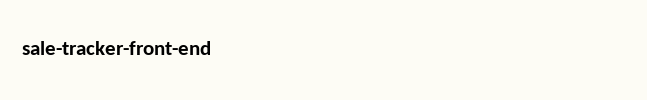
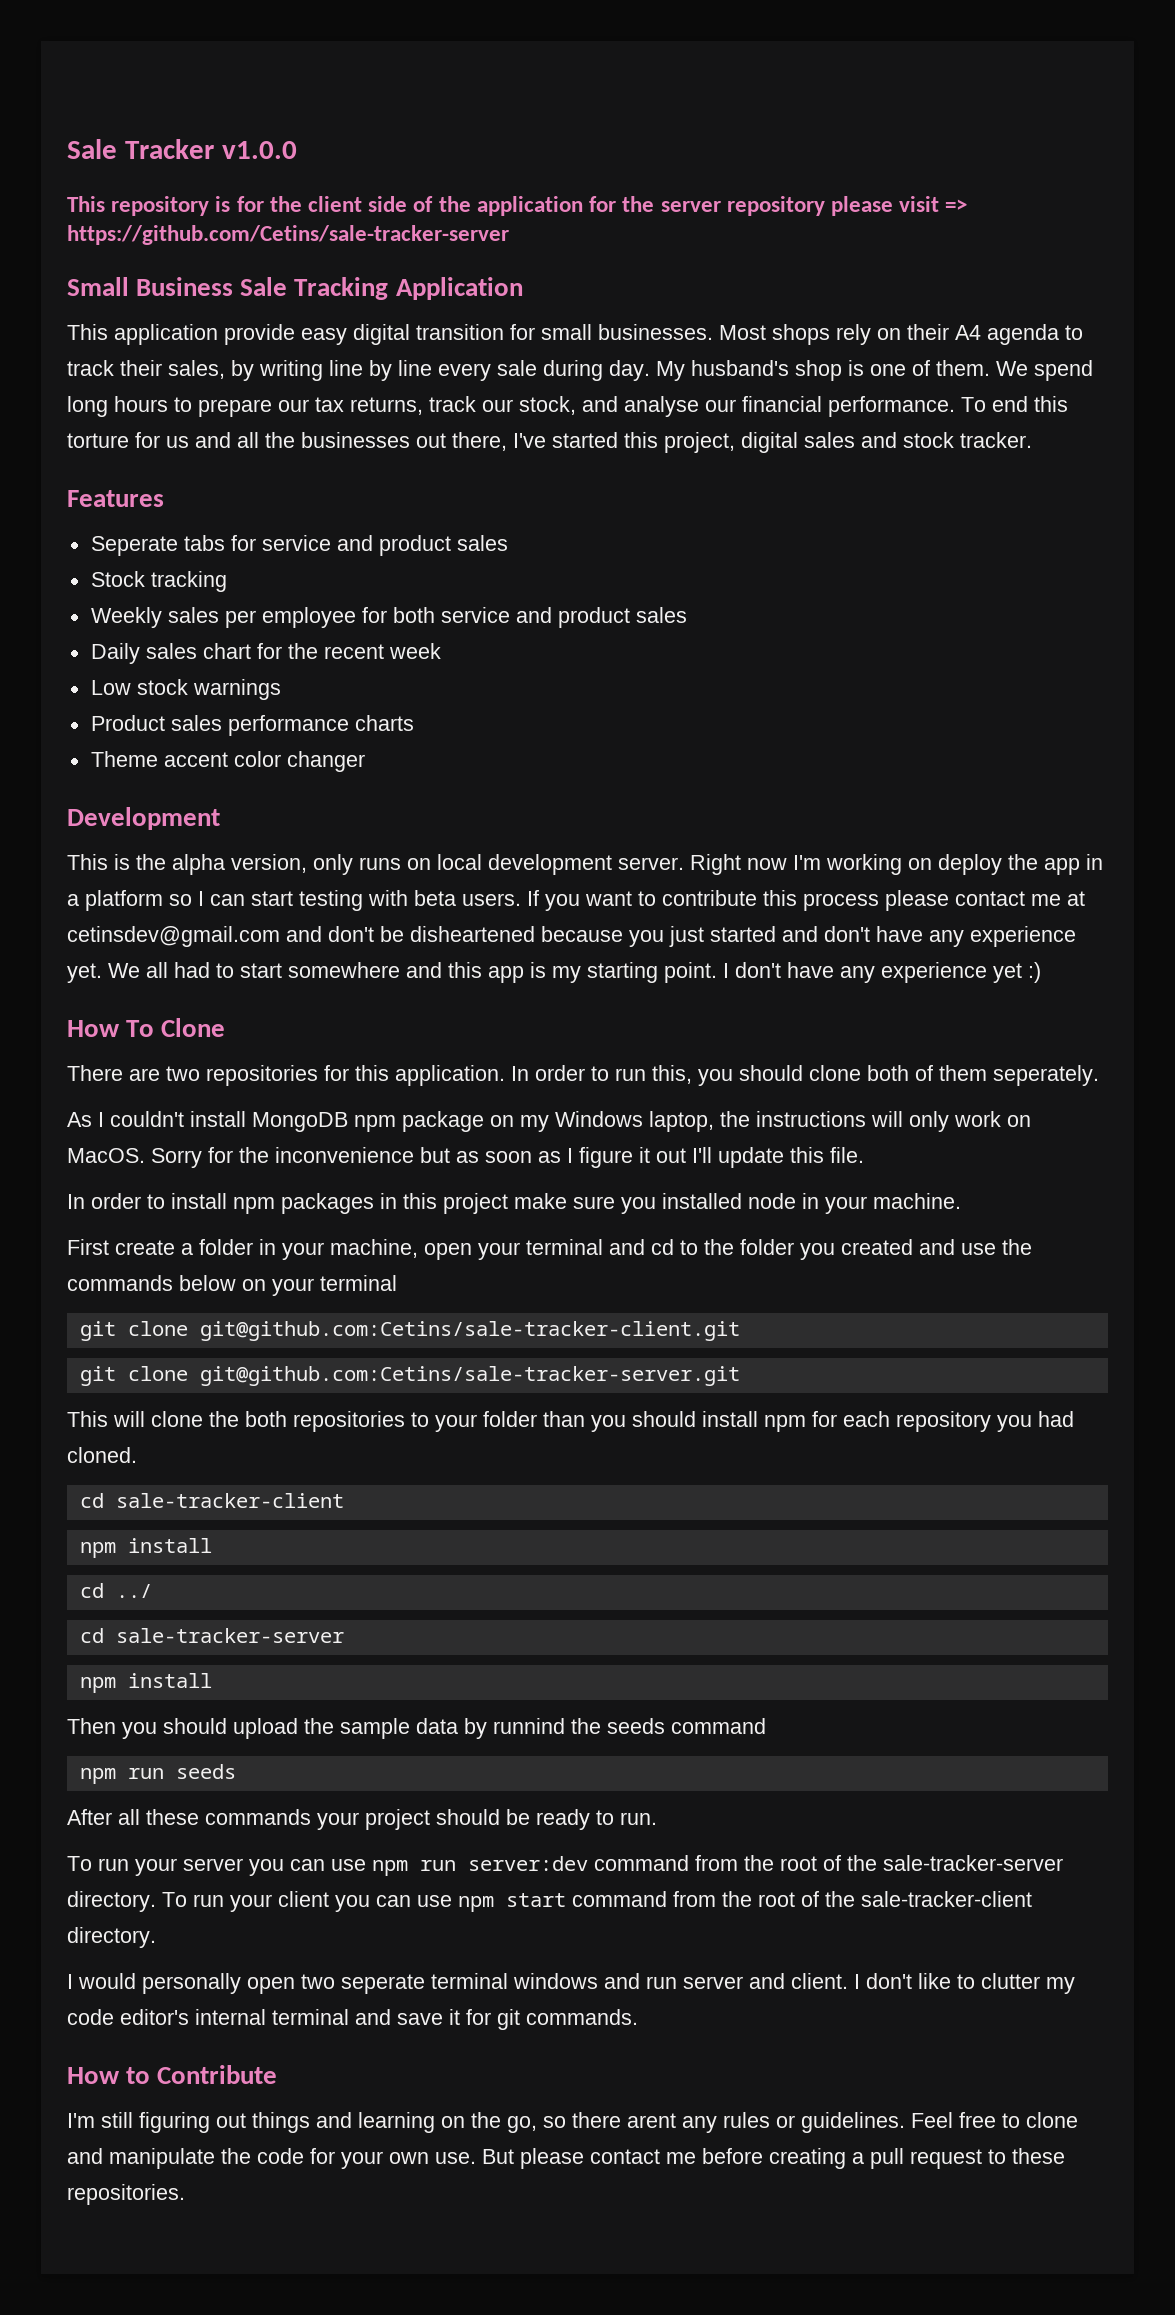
[22,41,211,55] sale-tracker-front-end -> [67,139,297,159] [67,196,968,216] [67,225,509,245] [67,277,523,300] [67,324,1083,345] [67,360,1093,381] [67,396,1068,417] [67,432,1032,453] [67,490,164,507] [90,535,508,556] [90,571,227,592] [90,607,687,628] [90,643,441,664] [90,679,281,700] [90,715,414,736] [90,751,365,772] [67,807,220,830] [67,854,1103,875] [67,890,1085,911] [67,926,1076,947] [67,962,1041,983] [67,1018,226,1037] [67,1065,1099,1086] [67,1111,1031,1132] [67,1147,864,1168] [67,1193,961,1214] [67,1239,1032,1260] [67,1275,397,1296] [79,1321,740,1341] [79,1366,740,1386] [67,1411,1074,1432] [67,1447,137,1463] [79,1493,344,1508] [79,1538,212,1558] [79,1583,152,1598] [79,1628,344,1643] [79,1673,212,1693] [67,1718,766,1739] [79,1764,236,1784] [67,1809,657,1830] [67,1855,1063,1876] [67,1891,1032,1912] [67,1927,156,1948] [67,1973,1075,1994] [67,2009,638,2030] [67,2065,278,2084] [67,2112,1078,2133] [67,2148,1065,2169] [67,2184,185,2205] Sale Tracker v1.0.0 // This repository is for the client side of the application for the server repository please visit => https://github.com/Cetins/sale-tracker-server // Small Business Sale Tracking Application // This application provide easy digital transition for small businesses. Most shops rely on their A4 agenda to track their sales, by writing line by line every sale during day. My husband's shop is one of them. We spend long hours to prepare our tax returns, track our stock, and analyse our financial performance. To end this torture for us and all the businesses out there, I've started this project, digital sales and stock tracker. // Features // Seperate tabs for service and product sales // Stock tracking // Weekly sales per employee for both service and product sales // Daily sales chart for the recent week // Low stock warnings // Product sales performance charts // Theme accent color changer // Development // This is the alpha version, only runs on local development server. Right now I'm working on deploy the app in a platform so I can start testing with beta users. If you want to contribute this process please contact me at cetinsdev@gmail.com and don't be disheartened because you just started and don't have any experience yet. We all had to start somewhere and this app is my starting point. I don't have any experience yet :) // How To Clone // There are two repositories for this application. In order to run this, you should clone both of them seperately. // As I couldn't install MongoDB npm package on my Windows laptop, the instructions will only work on MacOS. Sorry for the inconvenience but as soon as I figure it out I'll update this file. // In order to install npm packages in this project make sure you installed node in your machine. // First create a folder in your machine, open your terminal and cd to the folder you created and use the commands below on your terminal // git clone git@github.com:Cetins/sale-tracker-client.git // git clone git@github.com:Cetins/sale-tracker-server.git // This will clone the both repositories to your folder than you should install npm for each repository you had cloned. // cd sale-tracker-client // npm install // cd ../ // cd sale-tracker-server // npm install // Then you should upload the sample data by runnind the seeds command // npm run seeds // After all these commands your project should be ready to run. // To run your server you can use npm run server:dev command from the root of the sale-tracker-server directory. To run your client you can use npm start command from the root of the sale-tracker-client directory. // I would personally open two seperate terminal windows and run server and client. I don't like to clutter my code editor's internal terminal and save it for git commands. // How to Contribute // I'm still figuring out things and learning on the go, so there arent any rules or guidelines. Feel free to clone and manipulate the code for your own use. But please contact me before creating a pull request to these repositories.

